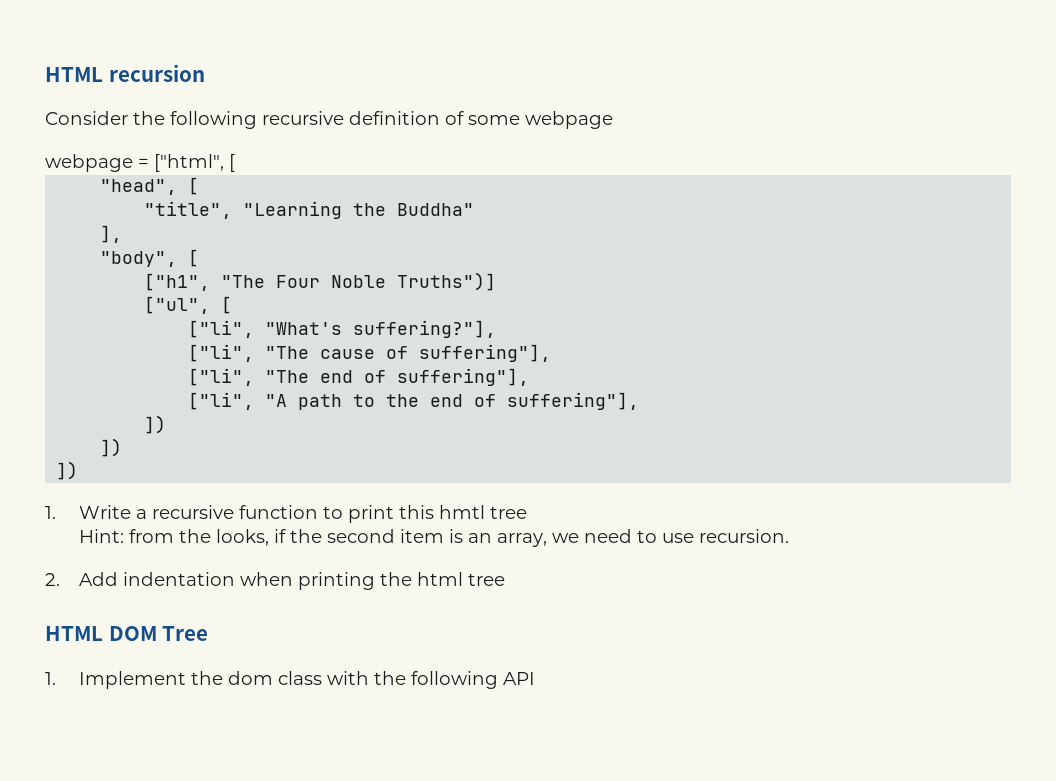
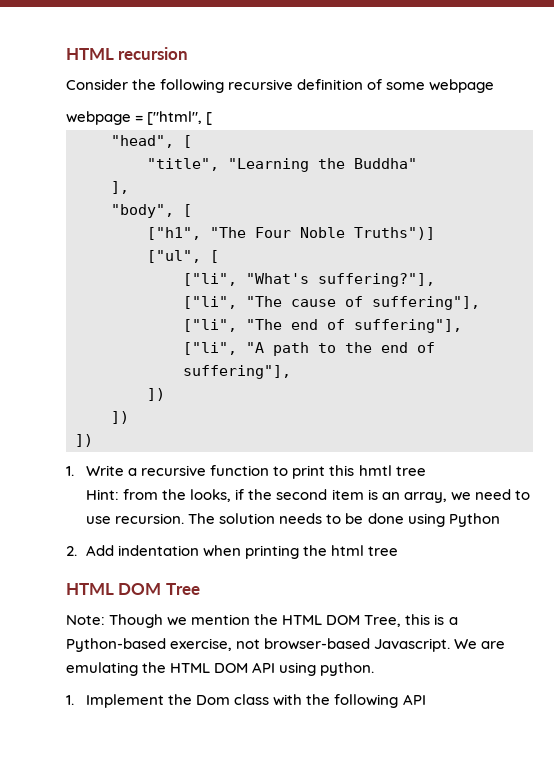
(790, 536) none -> [188,513,500,527] The solution needs to be done using Python
(209, 633) none -> [66,614,458,628] [66,638,506,652] [66,662,375,676] // Note: Though we mention the HTML DOM Tree, this is a Python-based exercise, not browser-based Javascript. We are emulating the HTML DOM API using python.
[228,671,274,685] dom -> [196,695,231,705] Dom

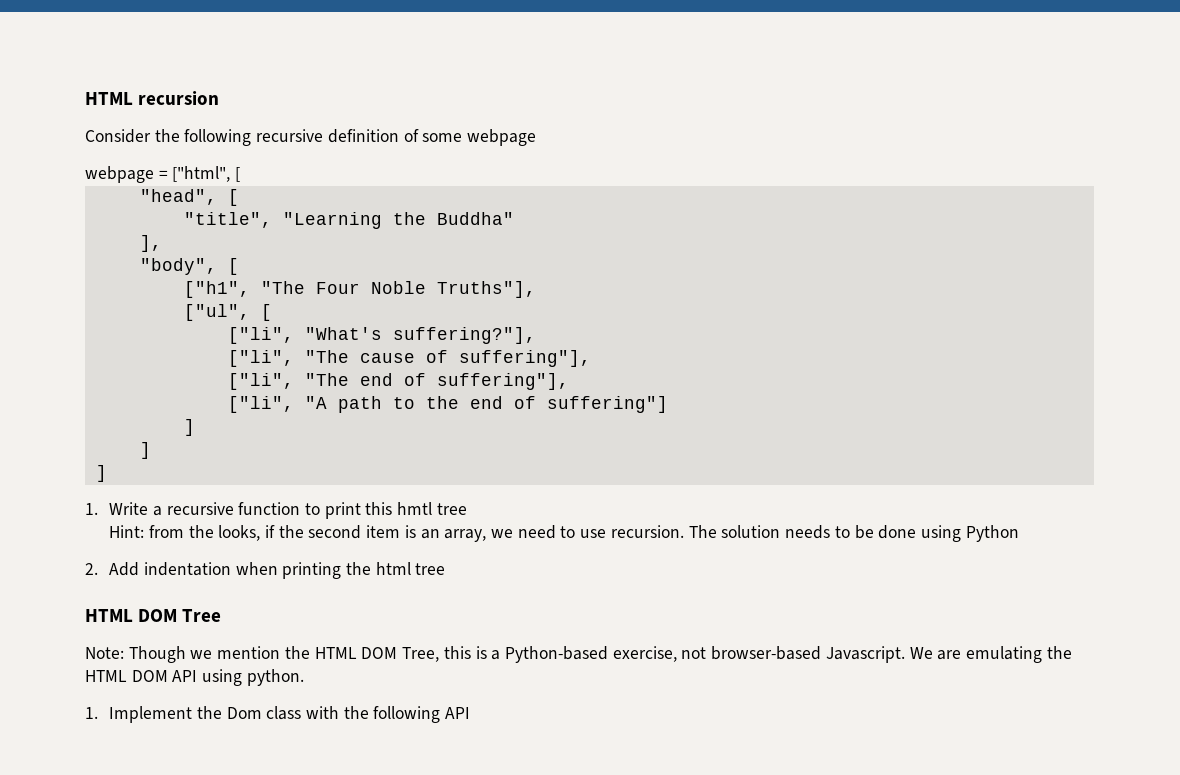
[354,227,435,240] Truths")] -> [436,281,536,298] Truths"],
[183,365,291,379] [147,388,165,401] [111,411,129,424] [75,434,93,447] suffering"], // ]) // ]) // ]) -> [546,396,668,413] [183,419,195,436] [139,442,151,459] [95,465,107,482] suffering"] // ] // ] // ]

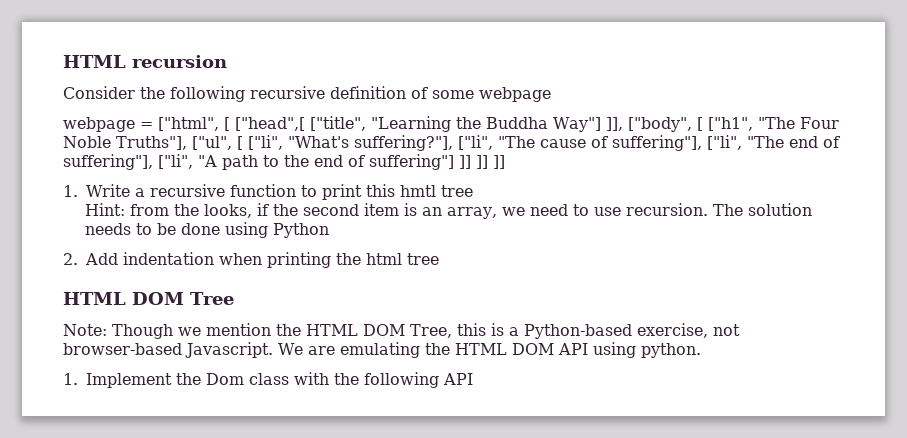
[139,189,239,206] [183,212,514,229] [139,235,162,252] [139,258,239,275] // "head", [ // "title", "Learning the Buddha" // ], // "body", [ // -> [235,116,703,132] ["head",[ ["title", "Learning the Buddha Way"] ]], ["body", [
(536, 289) // -> (187, 143) none
(272, 312) // -> (243, 143) none
(536, 335) // -> (453, 143) none
(591, 358) // -> (702, 143) none
(569, 381) // -> (153, 162) none
[183,419,195,436] [139,442,151,459] [95,465,107,482] // ] // ] // ] -> [459,155,505,169] ]] ]] ]]

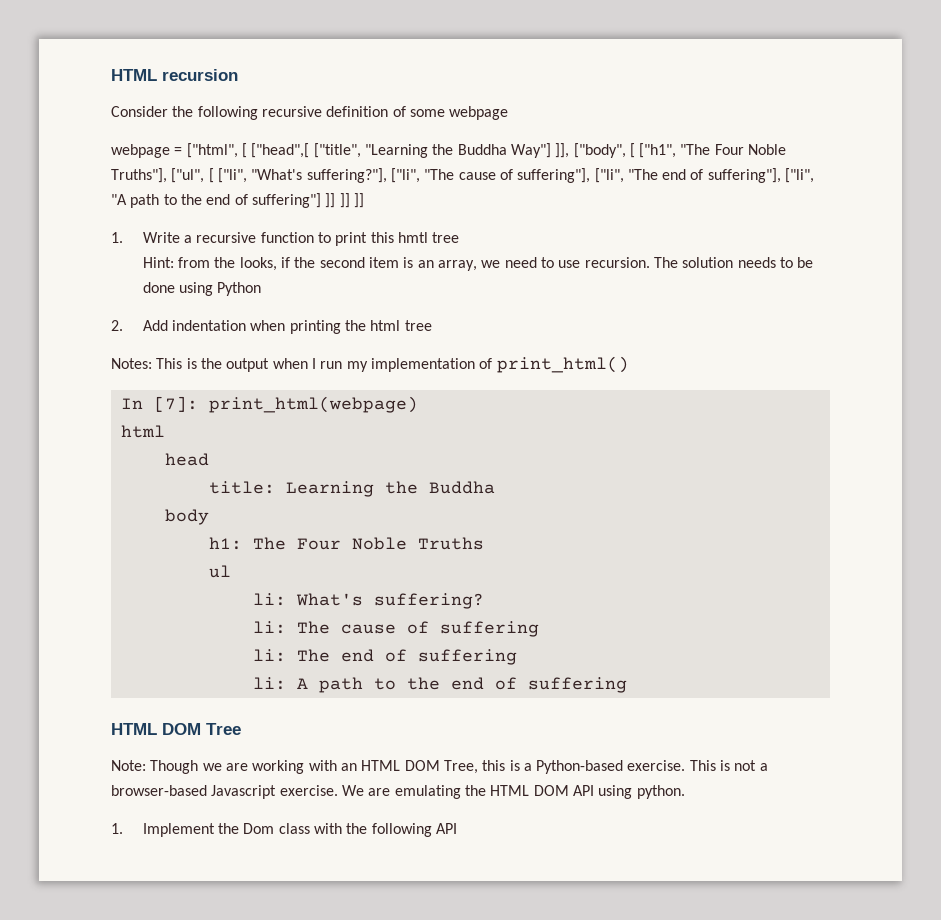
(439, 259) none -> [111,356,629,373] [120,396,418,413] [120,425,165,438] [164,453,209,466] [208,481,495,497] [164,509,209,525] [208,537,484,550] [208,565,231,578] [252,593,484,609] [252,621,539,637] [252,649,517,665] [252,677,627,693] // Notes: This is the output when I run my implementation of print_html() // In [7]: print_html(webpage) // html // head // title: Learning the Buddha // body // h1: The Four Noble Truths // ul // li: What's suffering? // li: The cause of suffering // li: The end of suffering // li: A path to the end of suffering
[206,323,301,336] mention the -> [225,760,357,774] are working with an
[637,323,740,338] [63,342,273,358] exercise, not browser-based Javascript. -> [627,760,768,771] [111,785,338,799] exercise. This is not a browser-based Javascript exercise.

